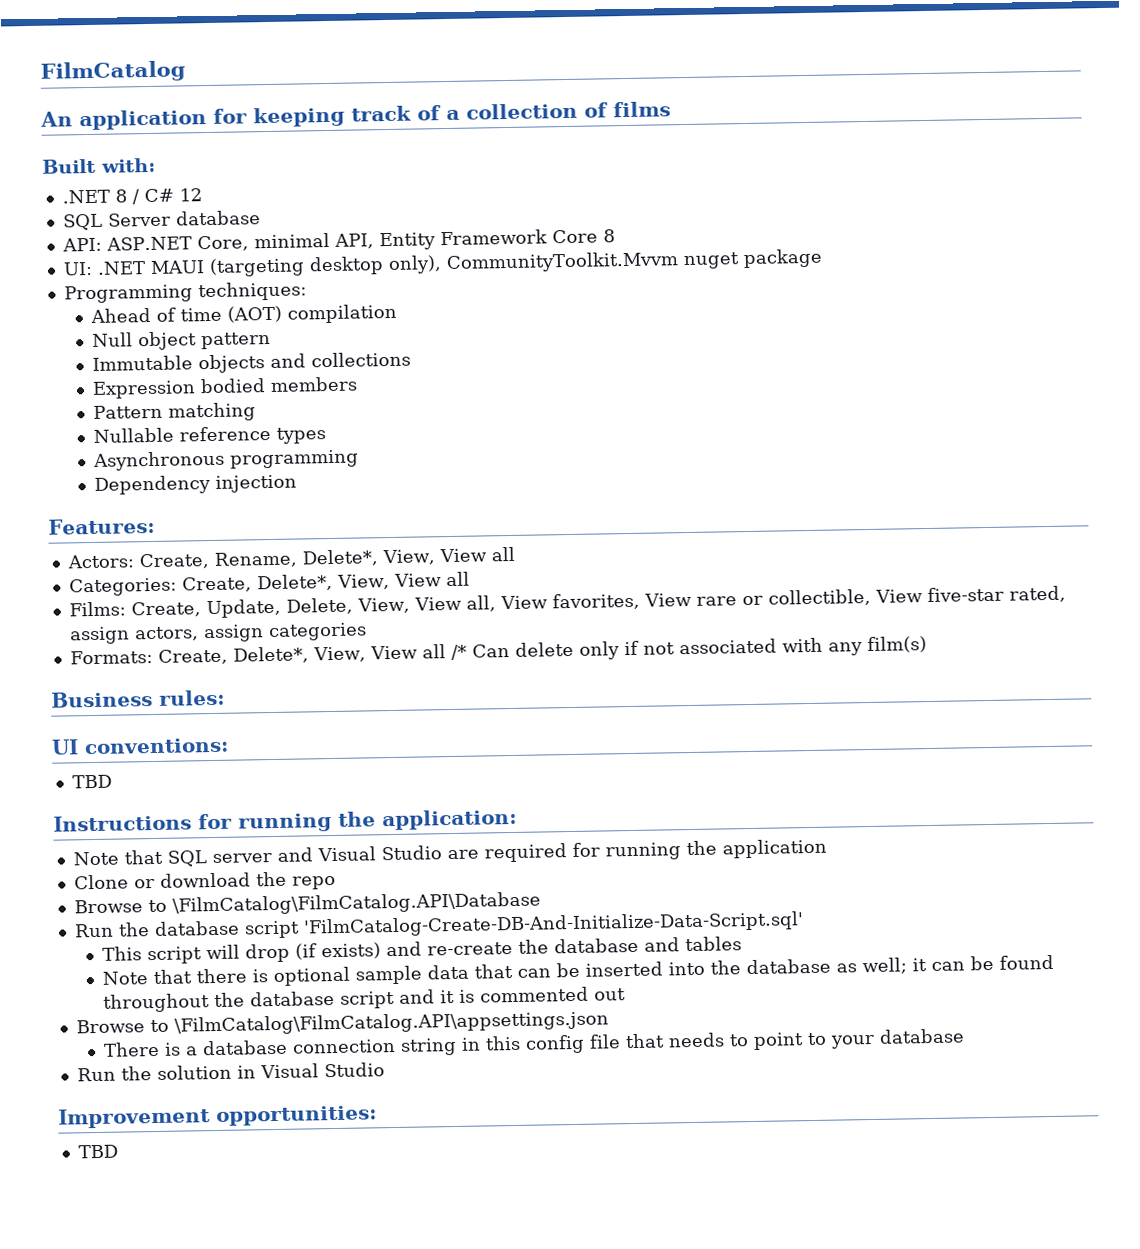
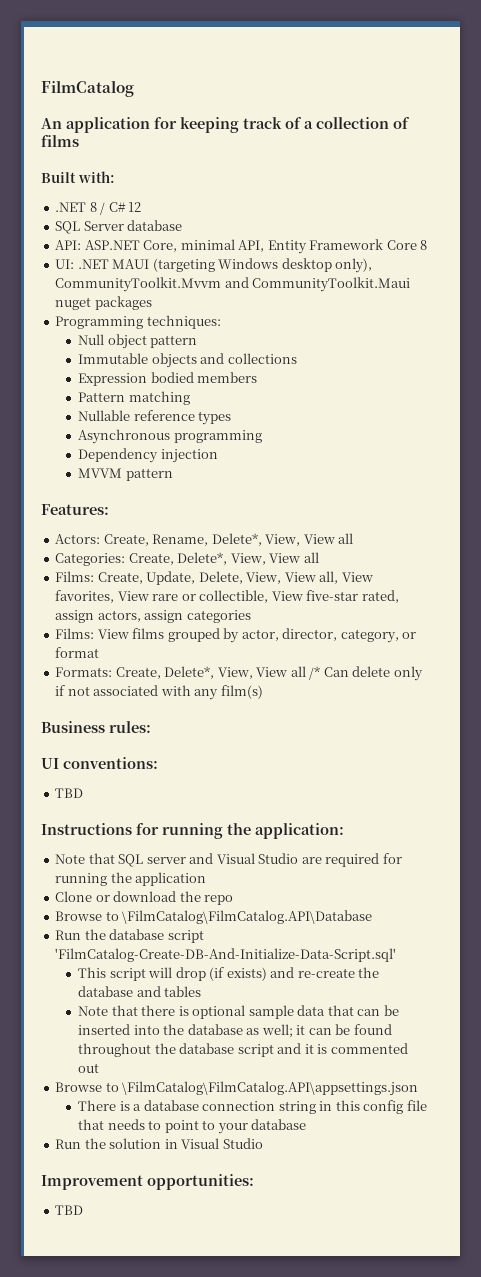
(305, 267) none -> [218,258,279,269] Windows
[682,248,823,270] [63,281,307,304] [90,303,398,324] nuget package // Programming techniques: // Ahead of time (AOT) compilation -> [224,277,411,292] [55,296,152,310] [55,315,221,329] and CommunityToolkit.Maui nuget packages // Programming techniques:
(298, 483) none -> [78,468,173,481] // MVVM pattern
(367, 632) none -> [55,628,417,643] [55,647,100,658] // Films: View films grouped by actor, director, category, or format

